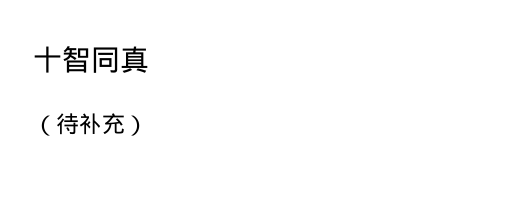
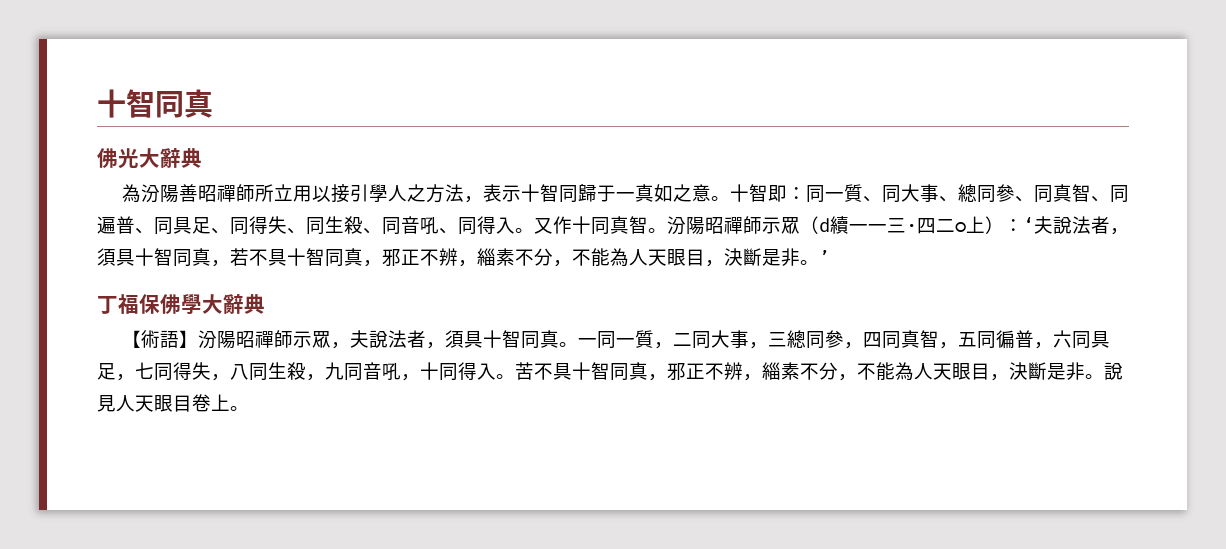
[33,113,148,136] （待补充） -> [97,148,202,169] [121,183,1129,203] [97,216,1129,235] [97,248,830,267] [97,294,265,314] [121,330,1110,349] [97,362,1123,381] [97,394,249,412] 佛光大辭典 // 為汾陽善昭禪師所立用以接引學人之方法，表示十智同歸于一真如之意。十智即：同一質、同大事、總同參、同真智、同遍普、同具足、同得失、同生殺、同音吼、同得入。又作十同真智。汾陽昭禪師示眾（d續一一三·四二○上）：‘夫說法者，須具十智同真，若不具十智同真，邪正不辨，緇素不分，不能為人天眼目，決斷是非。’ // 丁福保佛學大辭典 // 【術語】汾陽昭禪師示眾，夫說法者，須具十智同真。一同一質，二同大事，三總同參，四同真智，五同徧普，六同具足，七同得失，八同生殺，九同音吼，十同得入。苦不具十智同真，邪正不辨，緇素不分，不能為人天眼目，決斷是非。說見人天眼目卷上。

